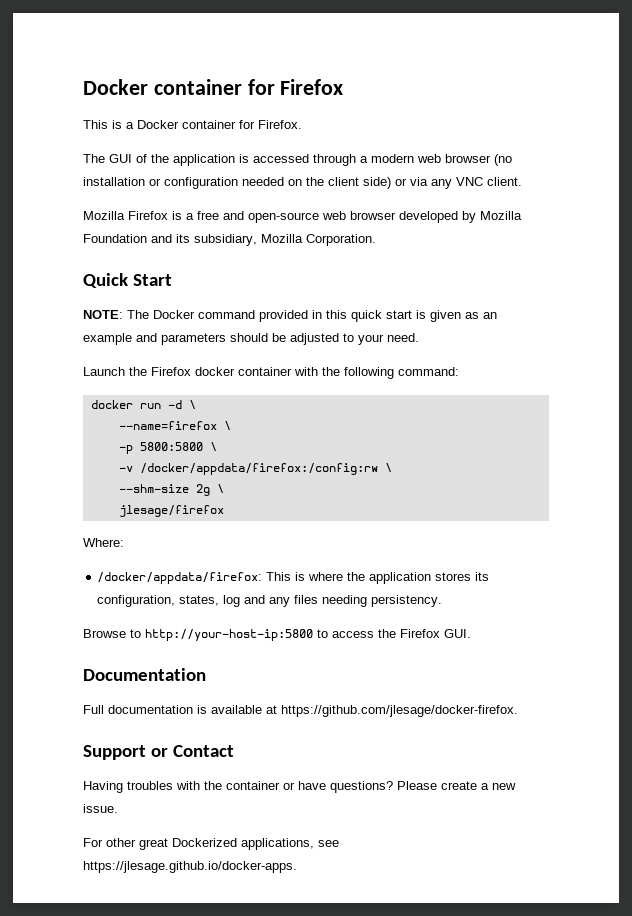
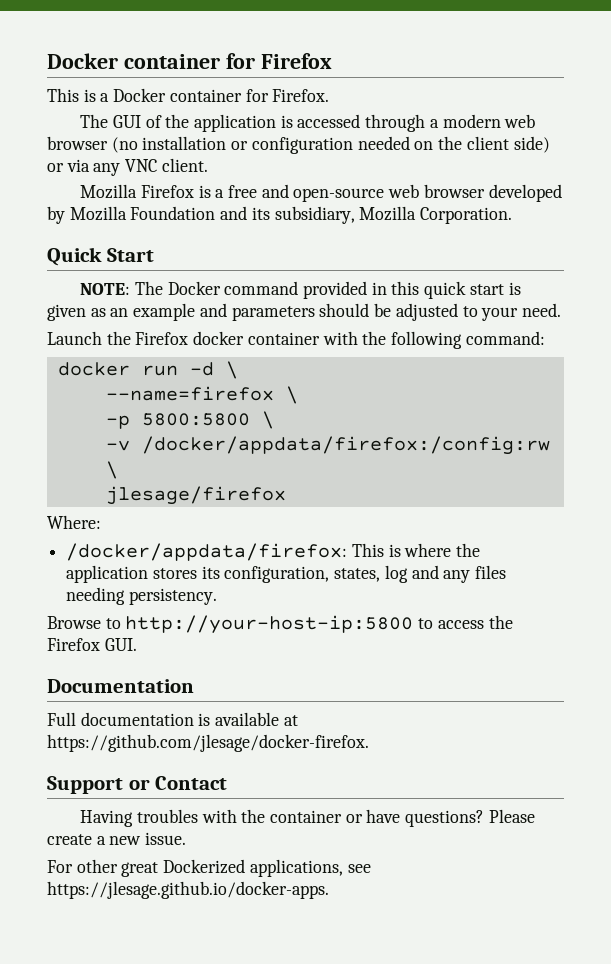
[118,484,224,496] // --shm-size 2g \ -> (118, 470) none

